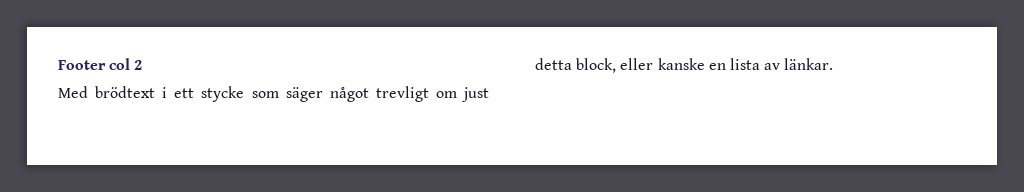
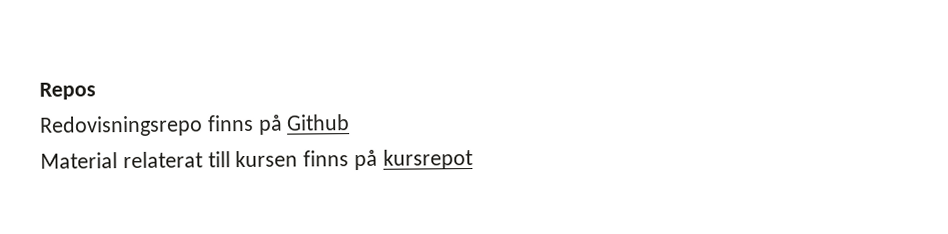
[58,58,143,70] [58,86,490,102] [535,58,834,73] Footer col 2 // Med brödtext i ett stycke som säger något trevligt om just detta block, eller kanske en lista av länkar. -> [39,82,96,100] [39,114,351,137] [40,149,473,171] Repos // Redovisningsrepo finns på Github // Material relaterat till kursen finns på kursrepot

